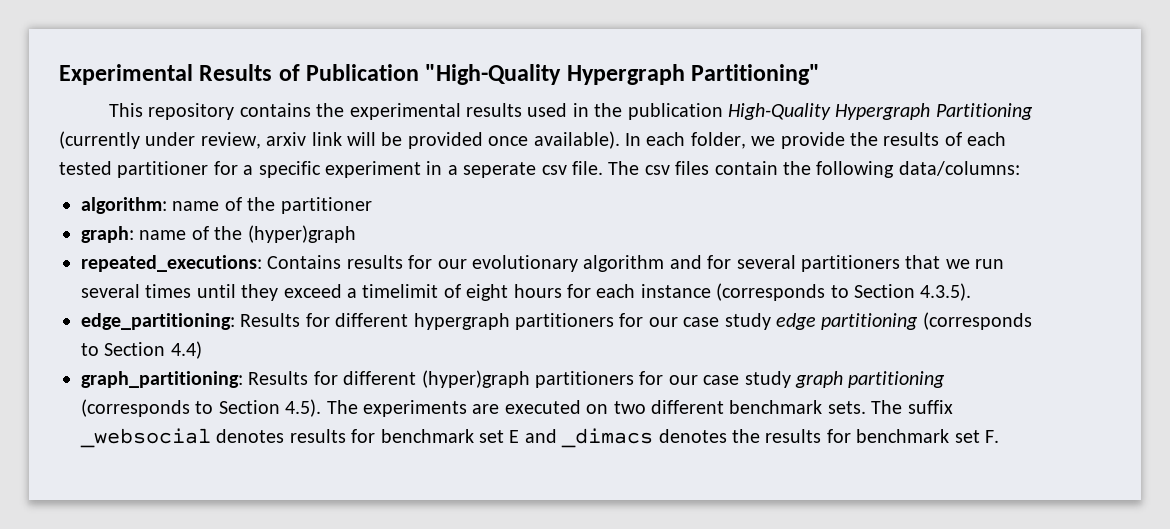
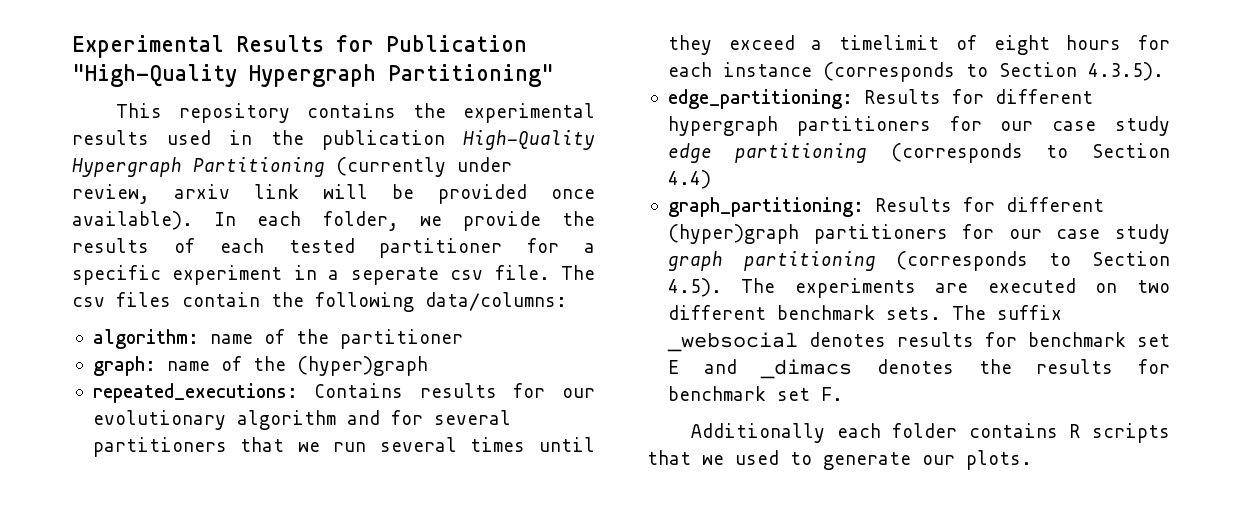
[278,64,300,81] of -> [336,35,374,52] for
(999, 436) none -> [691,423,1170,443] [647,450,1032,470] // Additionally each folder contains R scripts that we used to generate our plots.

